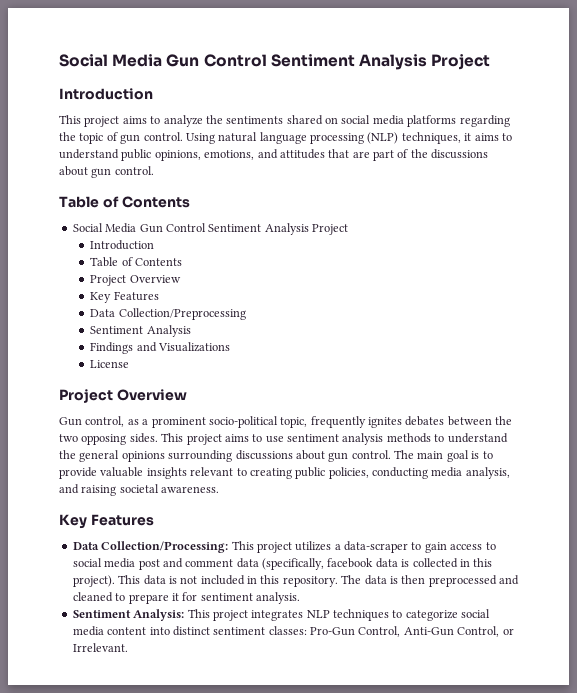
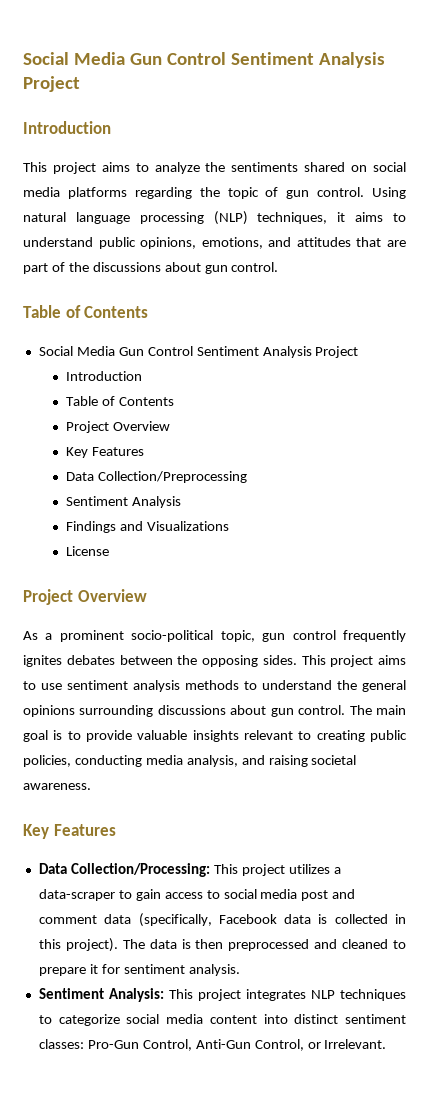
[59,416,139,427] Gun control, as -> [23,631,38,640] As
(308, 422) none -> [262,630,336,642] gun control
[59,434,78,442] two -> (198, 660) none
[327,558,374,568] facebook -> [218,914,277,924] Facebook
[118,575,338,587] This data is not included in this repository. -> (118, 945) none

